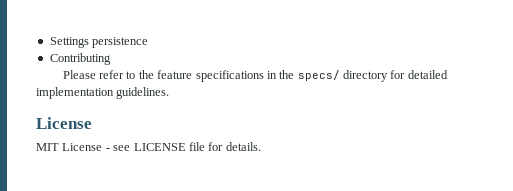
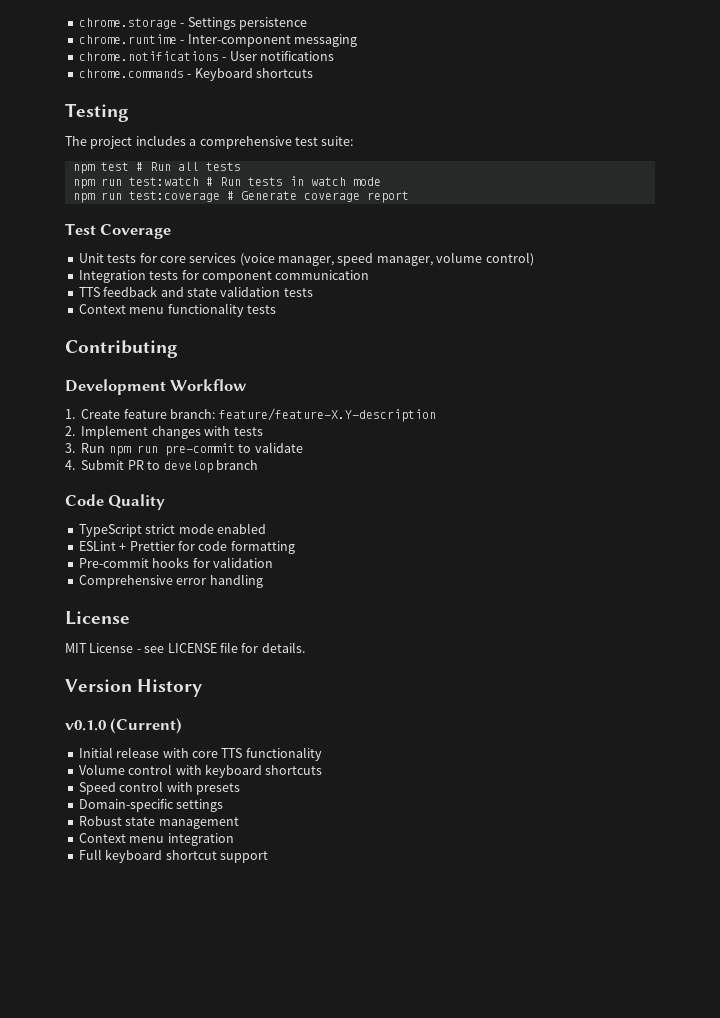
(49, 42) none -> [78,18,185,29] chrome.storage -
[49,53,111,65] [62,70,448,82] [36,87,170,99] Contributing // Please refer to the feature specifications in the specs/ directory for detailed implementation guidelines. -> [78,34,357,47] [78,51,334,61] [78,68,313,81] [65,103,129,122] [65,135,354,149] [72,162,241,174] [72,176,381,189] [72,191,409,203] [65,223,172,239] [78,252,534,266] [78,270,370,283] [78,286,313,297] [78,303,276,317] [65,340,178,358] [65,379,248,395] [65,408,436,422] [65,425,263,439] [65,442,303,456] [65,460,258,473] [65,494,166,510] [78,523,266,537] [78,541,295,554] [78,557,273,568] [78,574,263,588] chrome.runtime - Inter-component messaging // chrome.notifications - User notifications // chrome.commands - Keyboard shortcuts // Testing // The project includes a comprehensive test suite: // npm test # Run all tests // npm run test:watch # Run tests in watch mode // npm run test:coverage # Generate coverage report // Test Coverage // Unit tests for core services (voice manager, speed manager, volume control) // Integration tests for component communication // TTS feedback and state validation tests // Context menu functionality tests // Contributing // Development Workflow // 1. Create feature branch: feature/feature-X.Y-description // 2. Implement changes with tests // 3. Run npm run pre-commit to validate // 4. Submit PR to develop branch // Code Quality // TypeScript strict mode enabled // ESLint + Prettier for code formatting // Pre-commit hooks for validation // Comprehensive error handling
(261, 146) none -> [65,679,203,697] [65,718,183,734] [78,747,322,761] [78,764,323,778] [78,781,240,795] [78,799,224,812] [78,816,239,829] [78,833,234,846] [78,849,268,863] // Version History // v0.1.0 (Current) // Initial release with core TTS functionality // Volume control with keyboard shortcuts // Speed control with presets // Domain-specific settings // Robust state management // Context menu integration // Full keyboard shortcut support

